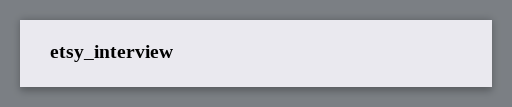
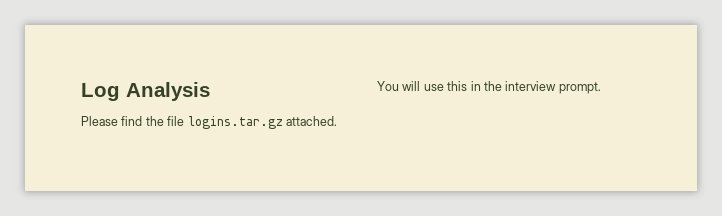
[50,45,173,62] etsy_interview -> [81,82,210,101] [81,116,337,129] [377,81,601,94] Log Analysis // Please find the file logins.tar.gz attached. You will use this in the interview prompt.

